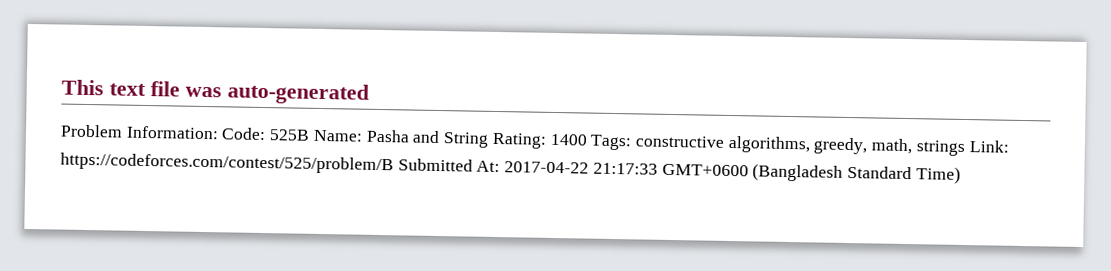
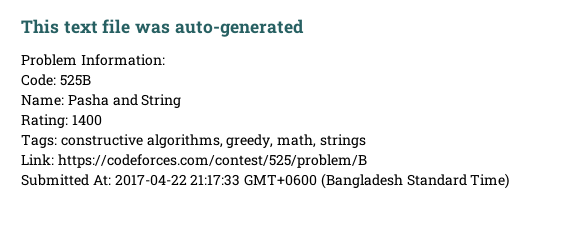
(219, 132) none -> (165, 60) //
(311, 135) none -> (91, 80) //
(490, 140) none -> (182, 101) //
(588, 139) none -> (102, 120) //
(965, 148) none -> (366, 141) //
(394, 163) none -> (367, 161) //

